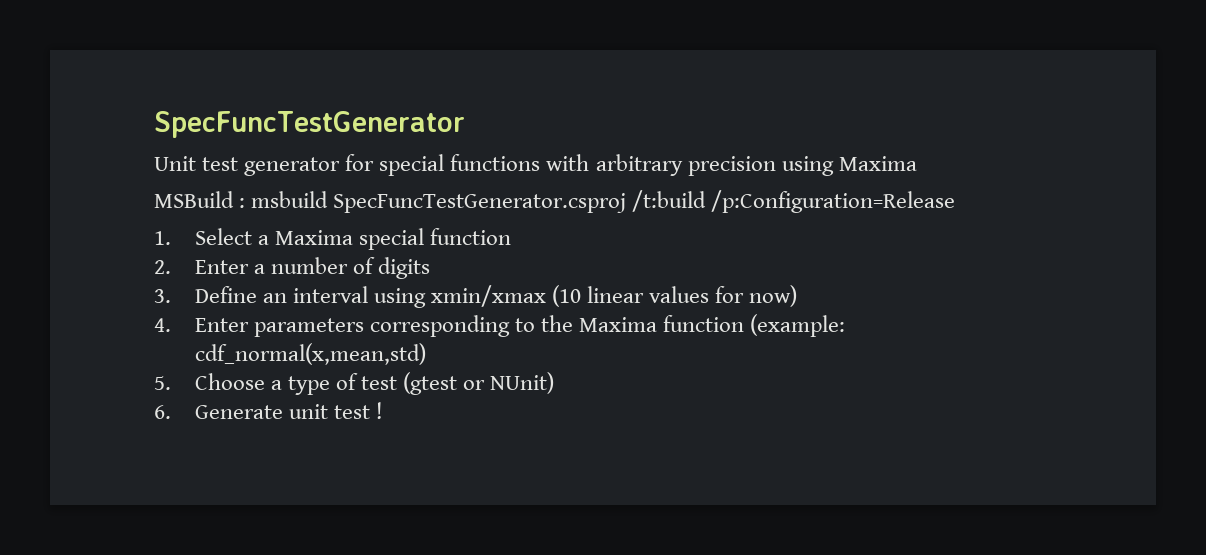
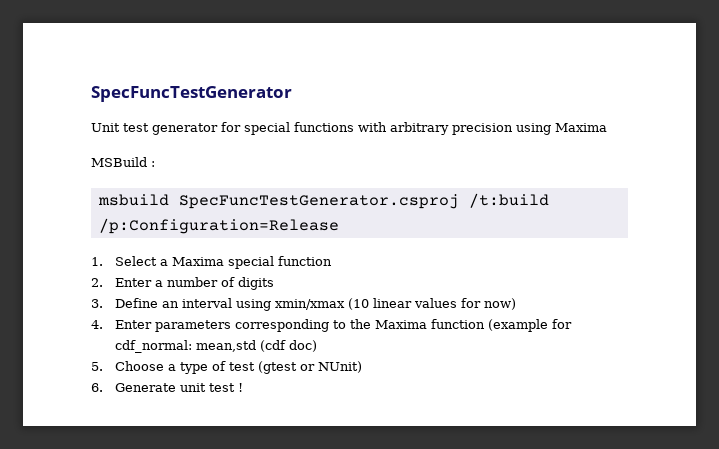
(246, 203) none -> (155, 164) //
[750,314,846,337] [194,343,426,365] (example: cdf_normal(x,mean,std) -> [488,319,573,332] [115,340,318,353] (example for cdf_normal: mean,std (cdf doc)

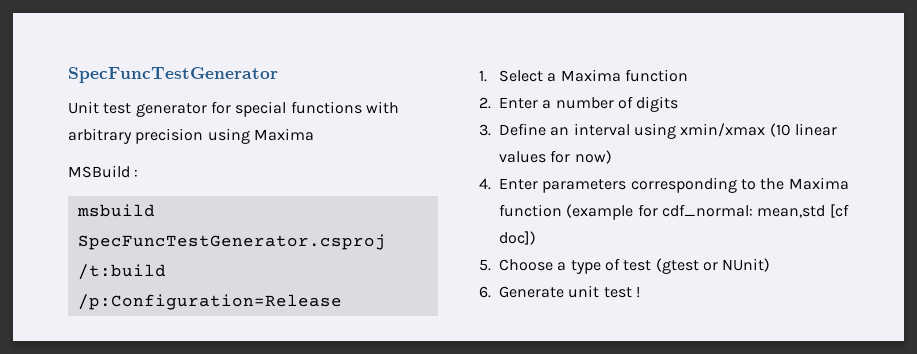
[228,256,275,269] special -> (621, 75) none
[260,340,318,352] (cdf doc) -> [829,204,849,218] [499,231,536,245] [cf doc])

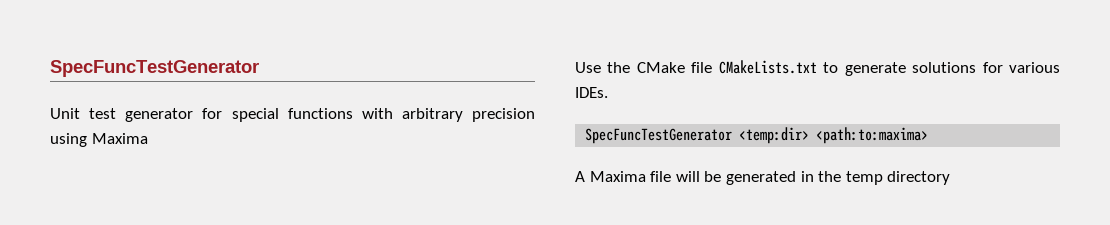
[68,165,139,178] [76,204,155,217] [77,234,386,250] [77,264,166,280] [77,294,342,310] [479,69,688,82] [479,96,679,112] [479,123,837,139] [499,150,612,164] [479,177,849,193] [499,204,849,220] [499,231,536,245] [479,258,771,274] [479,285,640,298] MSBuild : // msbuild SpecFuncTestGenerator.csproj /t:build /p:Configuration=Release // 1. Select a Maxima function // 2. Enter a number of digits // 3. Define an interval using xmin/xmax (10 linear values for now) // 4. Enter parameters corresponding to the Maxima function (example for cdf_normal: mean,std [cf doc]) // 5. Choose a type of test (gtest or NUnit) // 6. Generate unit test ! -> [575,60,1060,76] [575,87,608,98] [585,127,929,144] [575,171,951,185] Use the CMake file CMakeLists.txt to generate solutions for various IDEs. // SpecFuncTestGenerator <temp:dir> <path:to:maxima> // A Maxima file will be generated in the temp directory

